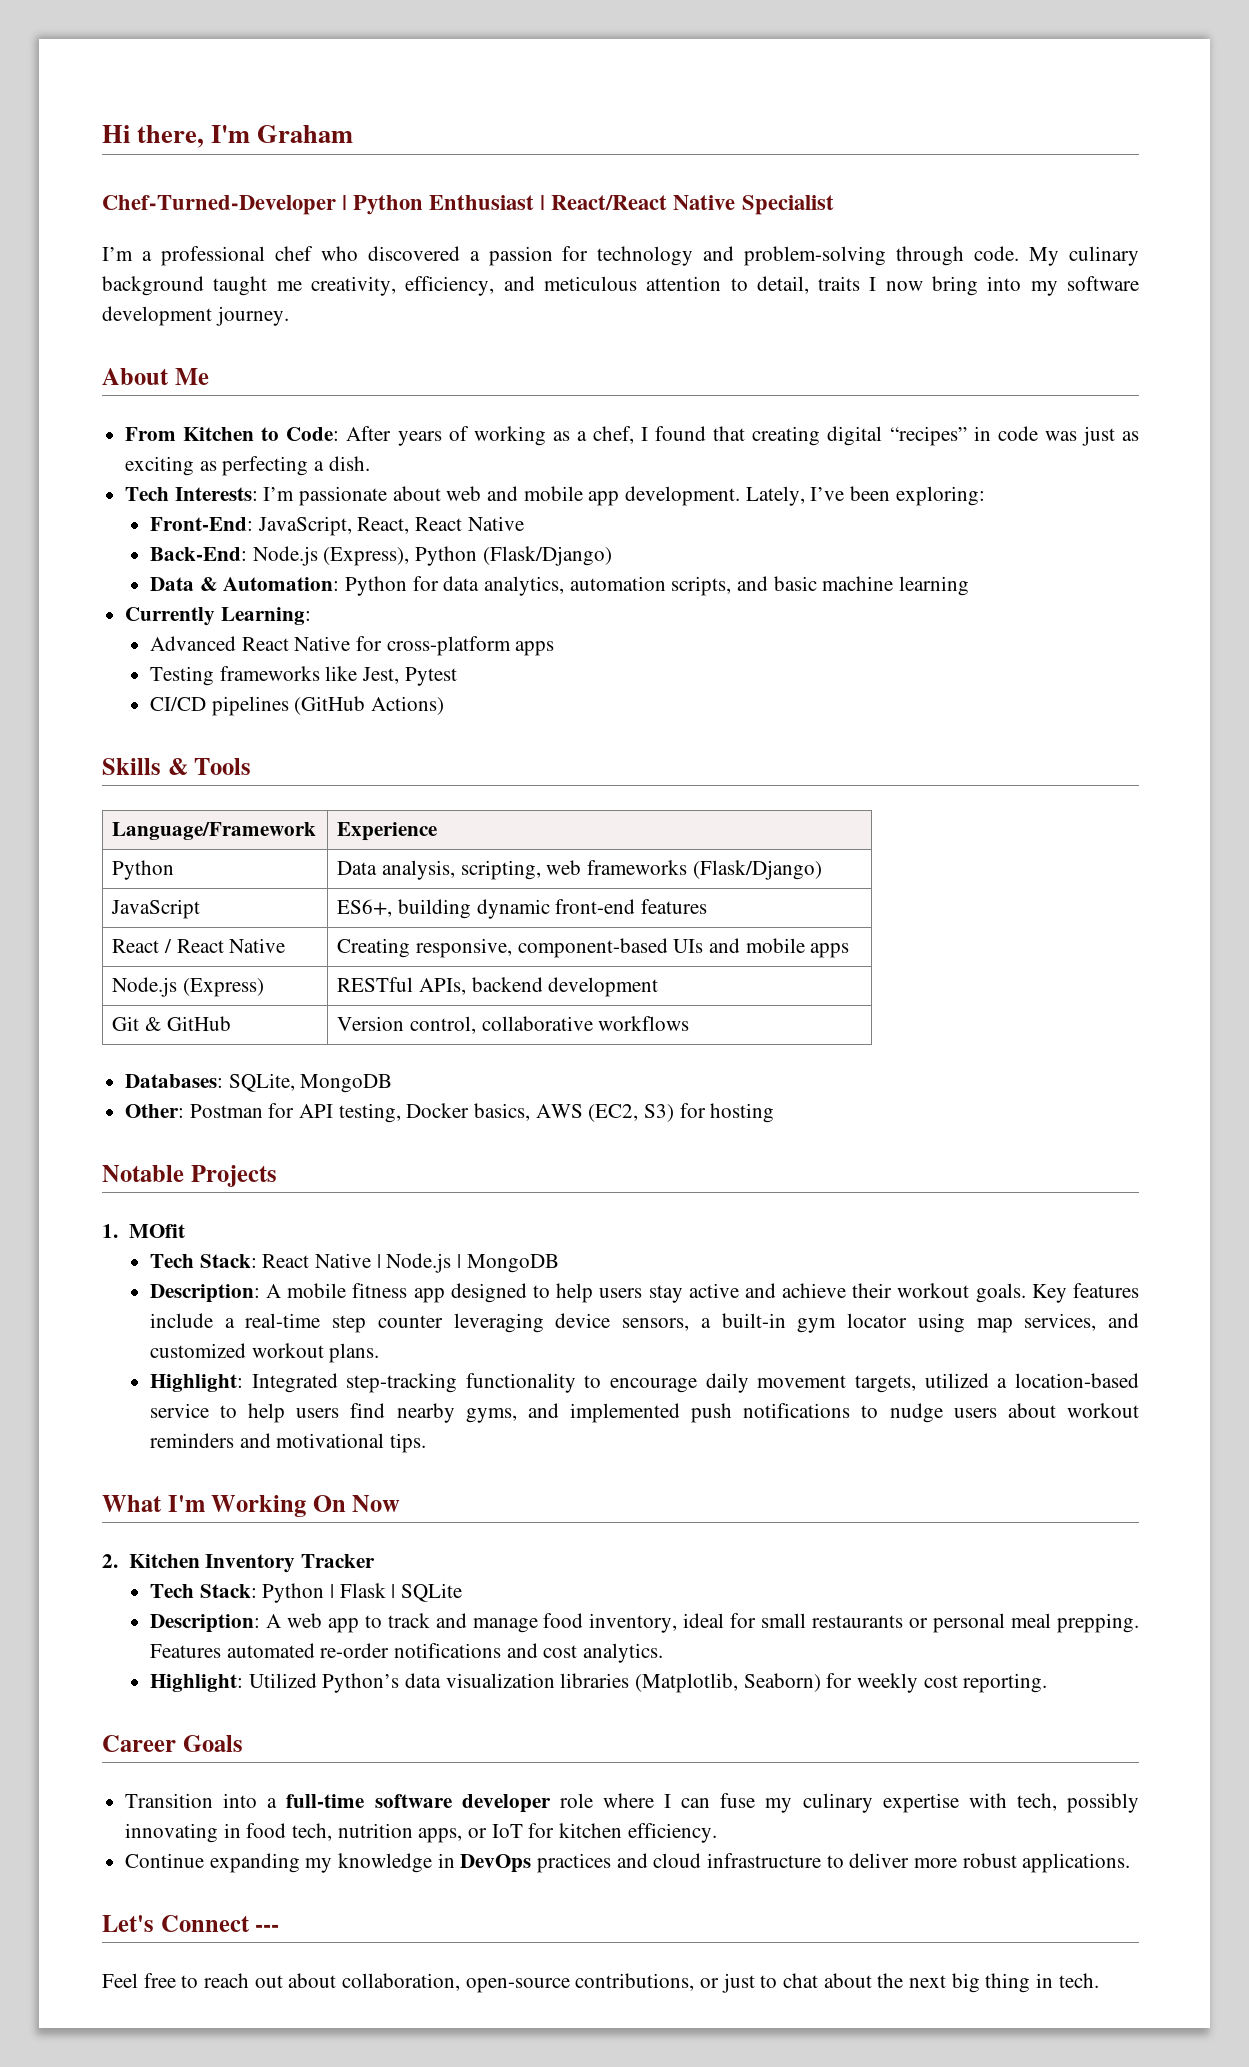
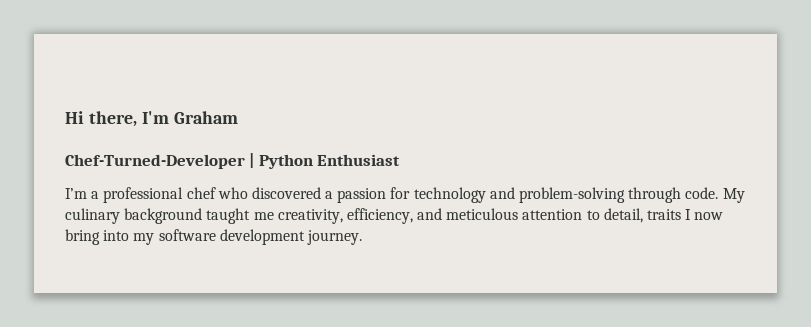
[540,195,834,215] | React/React Native Specialist -> (401, 160) none
[102,368,209,385] [125,426,1140,446] [125,456,370,476] [125,486,985,506] [149,516,524,536] [149,546,612,566] [149,576,969,596] [125,607,311,626] [149,636,555,656] [149,666,457,686] [149,696,444,716] [102,758,252,775] [112,822,317,840] [337,822,438,841] [112,860,175,880] [337,860,822,880] [111,899,201,919] [337,899,708,919] [112,938,286,953] [337,938,850,958] [112,977,265,997] [337,977,659,997] [112,1016,231,1031] [337,1016,690,1034] [125,1073,393,1093] [125,1103,775,1123] [102,1165,277,1187] [102,1224,185,1238] [149,1253,559,1273] [149,1283,1139,1303] [149,1313,1139,1333] [149,1343,380,1363] [149,1373,1139,1393] [149,1403,1139,1423] [149,1433,426,1453] [102,1495,401,1517] [102,1554,375,1573] [149,1583,462,1603] [149,1613,1140,1633] [149,1643,663,1663] [149,1673,1048,1693] [102,1735,243,1752] [125,1793,1139,1813] [125,1823,717,1843] [125,1853,1131,1873] [102,1915,280,1932] [102,1973,1099,1993] // About Me // From Kitchen to Code: After years of working as a chef, I found that creating digital “recipes” in code was just as exciting as perfecting a dish. // Tech Interests: I’m passionate about web and mobile app development. Lately, I’ve been exploring: // Front-End: JavaScript, React, React Native // Back-End: Node.js (Express), Python (Flask/Django) // Data & Automation: Python for data analytics, automation scripts, and basic machine learning // Currently Learning: // Advanced React Native for cross-platform apps // Testing frameworks like Jest, Pytest // CI/CD pipelines (GitHub Actions) // Skills & Tools // Language/Framework | Experience // Python | Data analysis, scripting, web frameworks (Flask/Django) // JavaScript | ES6+, building dynamic front-end features // React / React Native | Creating responsive, component-based UIs and mobile apps // Node.js (Express) | RESTful APIs, backend development // Git & GitHub | Version control, collaborative workflows // Databases: SQLite, MongoDB // Other: Postman for API testing, Docker basics, AWS (EC2, S3) for hosting // Notable Projects // 1. MOfit // Tech Stack: React Native | Node.js | MongoDB // Description: A mobile fitness app designed to help users stay active and achieve their workout goals. Key features include a real-time step counter leveraging device sensors, a built-in gym locator using map services, and customized workout plans. // Highlight: Integrated step-tracking functionality to encourage daily movement targets, utilized a location-based service to help users find nearby gyms, and implemented push notifications to nudge users about workout reminders and motivational tips. // What I'm Working On Now // 2. Kitchen Inventory Tracker // Tech Stack: Python | Flask | SQLite // Description: A web app to track and manage food inventory, ideal for small restaurants or personal meal prepping. Features automated re-order notifications and cost analytics. // Highlight: Utilized Python’s data visualization libraries (Matplotlib, Seaborn) for weekly cost reporting. // Career Goals // Transition into a full-time software developer role where I can fuse my culinary expertise with tech, possibly innovating in food tech, nutrition apps, or IoT for kitchen efficiency. // Continue expanding my knowledge in DevOps practices and cloud infrastructure to deliver more robust applications. // Let's Connect --- // Feel free to reach out about collaboration, open-source contributions, or just to chat about the next big thing in tech. -> (362, 237) none

